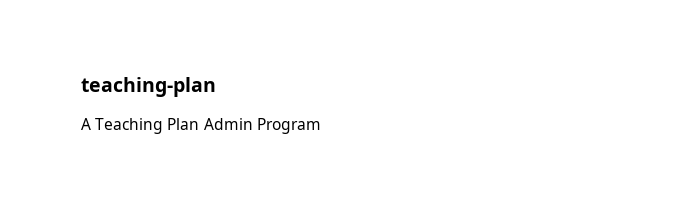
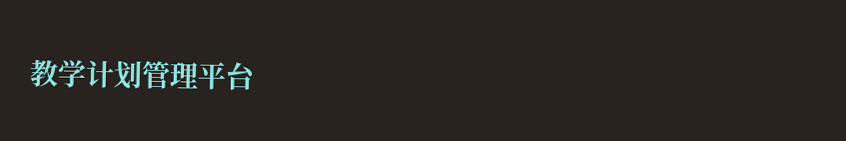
[81,77,216,97] [81,118,321,134] teaching-plan // A Teaching Plan Admin Program -> [29,59,256,91] 教学计划管理平台

